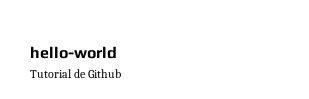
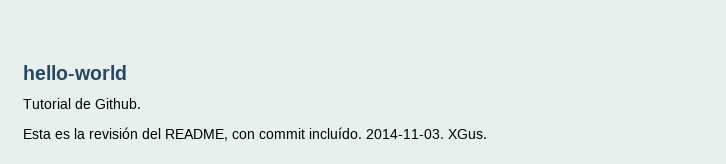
[88,69,122,78] Github -> [95,98,141,109] [23,127,487,141] Github. // Esta es la revisión del README, con commit incluído. 2014-11-03. XGus.

